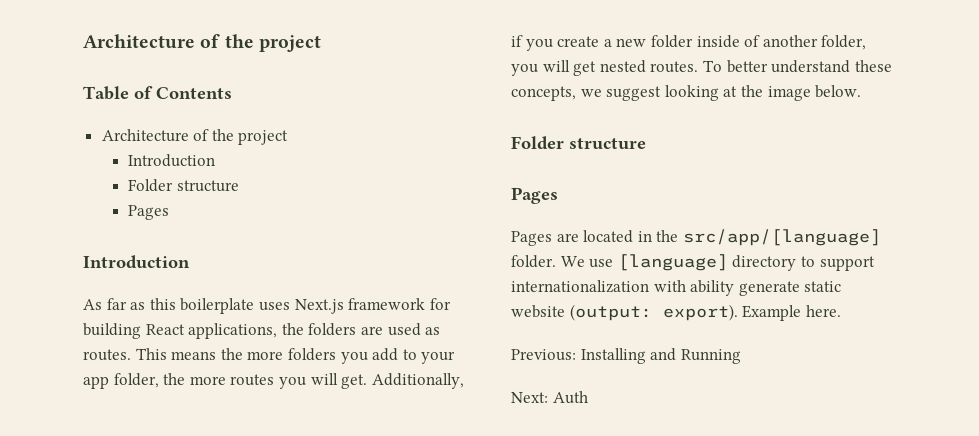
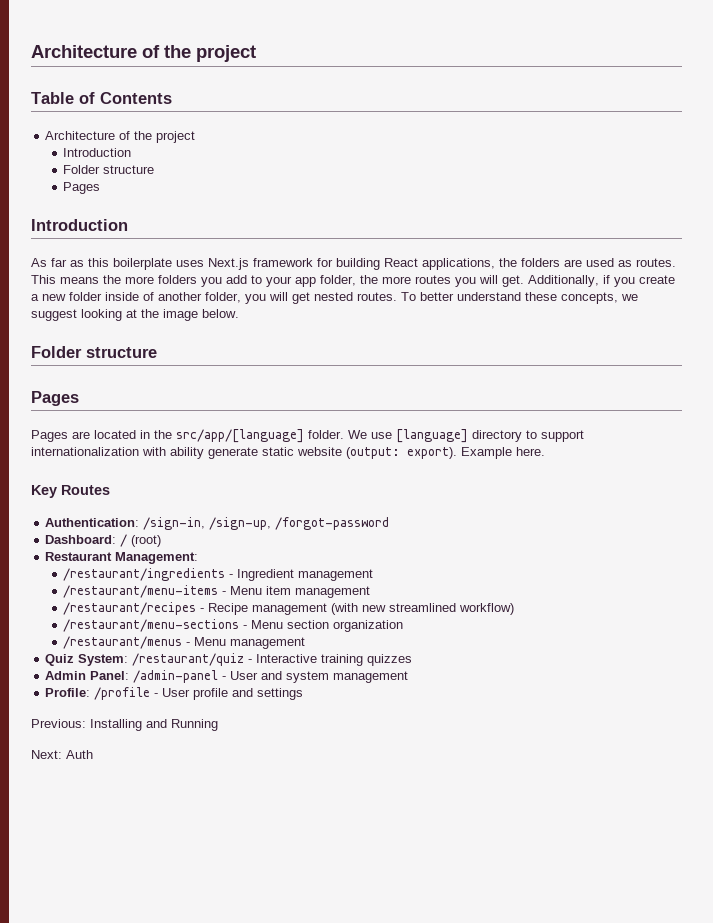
(841, 311) none -> [31,485,110,498] [45,517,390,530] [45,534,162,547] [45,552,199,564] [63,568,374,581] [63,585,371,598] [63,602,515,615] [63,619,404,632] [63,636,306,649] [45,653,413,666] [45,670,409,683] [45,687,304,700] // Key Routes // Authentication: /sign-in, /sign-up, /forgot-password // Dashboard: / (root) // Restaurant Management: // /restaurant/ingredients - Ingredient management // /restaurant/menu-items - Menu item management // /restaurant/recipes - Recipe management (with new streamlined workflow) // /restaurant/menu-sections - Menu section organization // /restaurant/menus - Menu management // Quiz System: /restaurant/quiz - Interactive training quizzes // Admin Panel: /admin-panel - User and system management // Profile: /profile - User profile and settings

